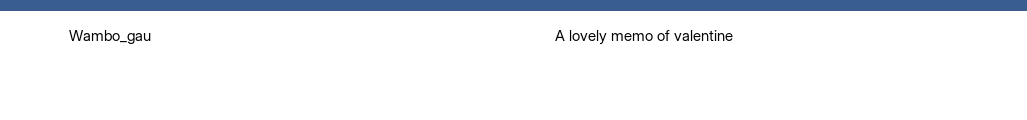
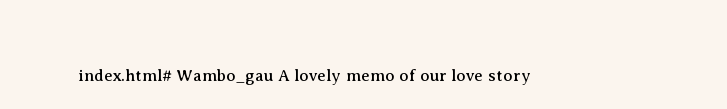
(69, 37) none -> [79,69,172,81] index.html#
(151, 37) // -> (274, 77) none
[674,30,734,41] valentine -> [419,69,531,85] our love story

